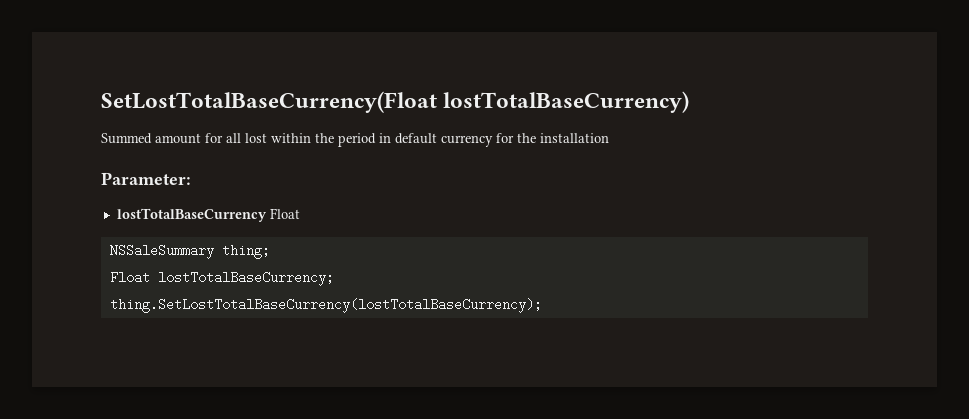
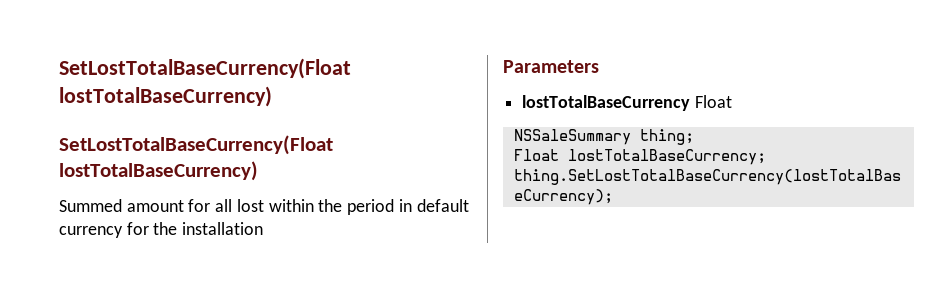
[101,91,690,113] SetLostTotalBaseCurrency(Float lostTotalBaseCurrency) -> [59,58,351,79] [59,86,272,107] [59,135,333,155] [59,161,258,181] SetLostTotalBaseCurrency(Float lostTotalBaseCurrency) // SetLostTotalBaseCurrency(Float lostTotalBaseCurrency)
[101,172,191,185] Parameter: -> [503,60,599,73] Parameters

